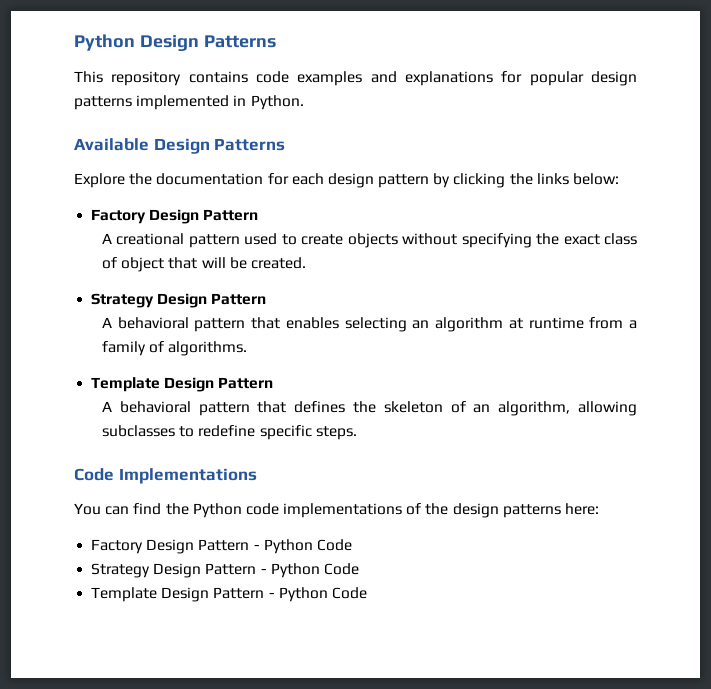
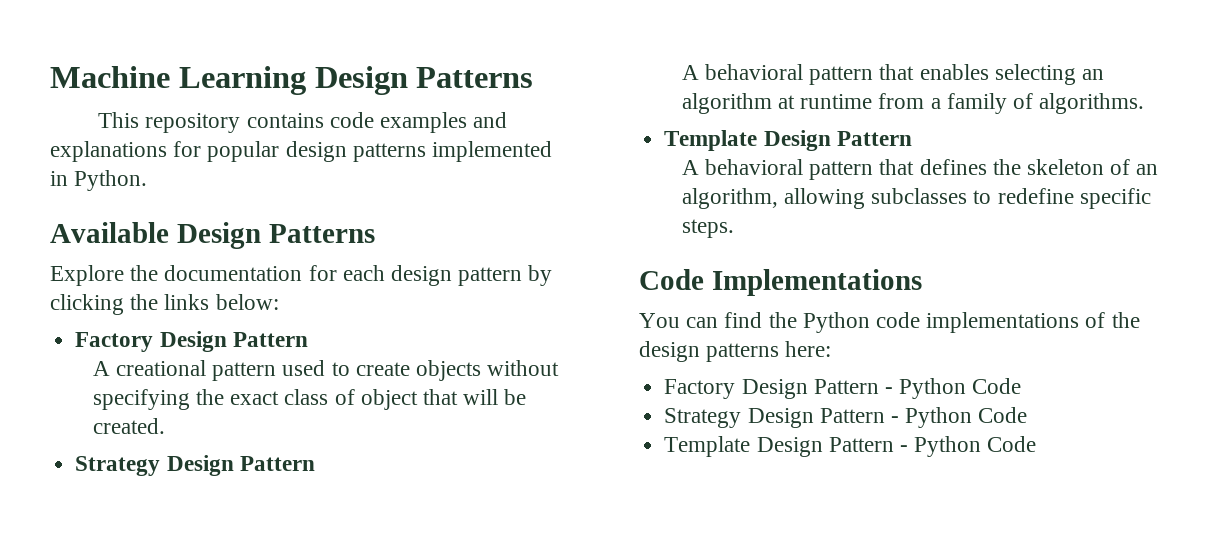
[74,34,135,51] Python -> [50,66,306,95] Machine Learning

